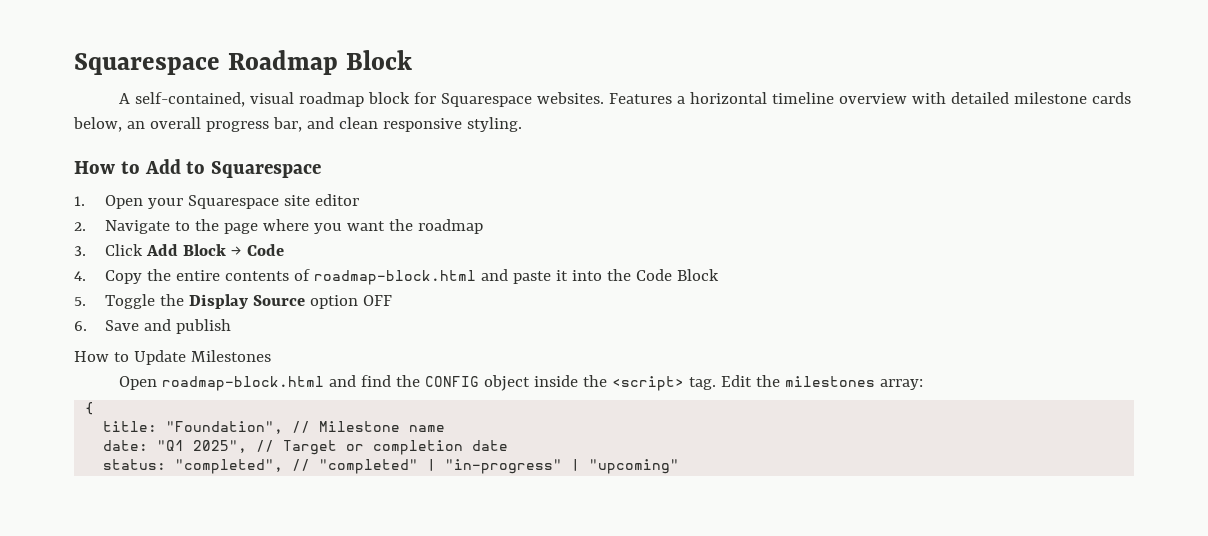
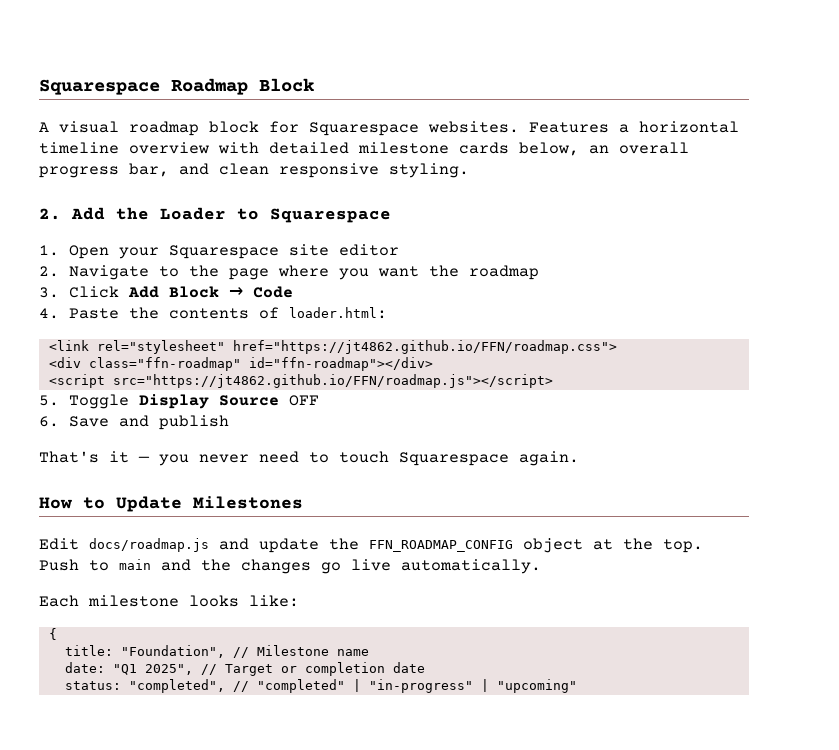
[135,92,246,107] self-contained, -> (49, 127) none
[74,159,181,174] How to Add -> [39,207,226,220] 2. Add the Loader
[104,269,719,285] Copy the entire contents of roadmap-block.html and paste it into the Code Block -> [68,307,387,319] [48,340,617,354] [48,357,433,371] [48,374,553,388] Paste the contents of loader.html: // <link rel="stylesheet" href="https://jt4862.github.io/FFN/roadmap.css"> // <div class="ffn-roadmap" id="ffn-roadmap"></div> // <script src="https://jt4862.github.io/FFN/roadmap.js"></script>
[159,294,184,306] the -> (129, 401) none
[309,295,358,309] option -> (279, 400) none
[74,350,271,365] [119,375,924,391] How to Update Milestones // Open roadmap-block.html and find the CONFIG object inside the <script> tag. Edit the milestones array: -> [39,451,579,466] [39,496,303,512] [39,538,703,553] [39,559,541,574] [39,595,299,607] That's it — you never need to touch Squarespace again. // How to Update Milestones // Edit docs/roadmap.js and update the FFN_ROADMAP_CONFIG object at the top. Push to main and the changes go live automatically. // Each milestone looks like:

